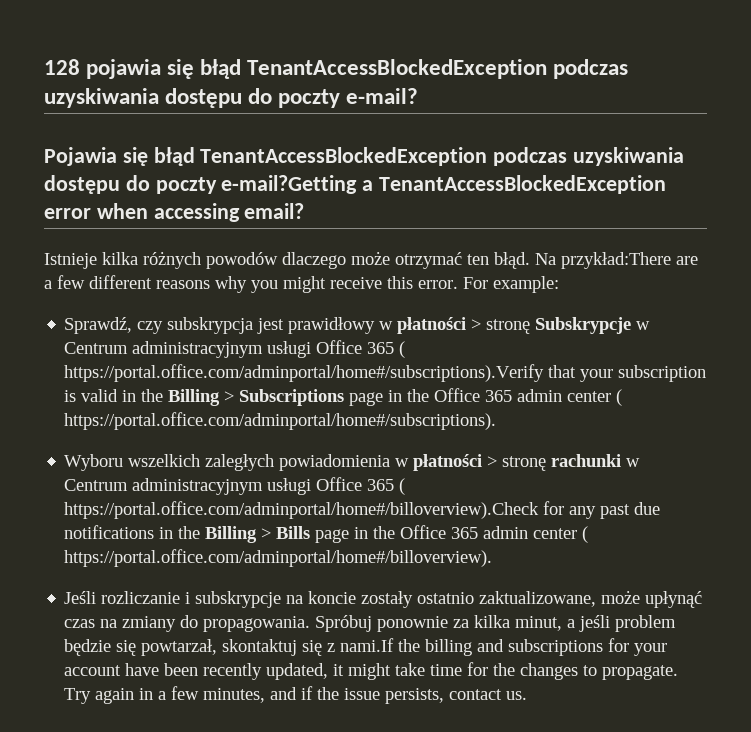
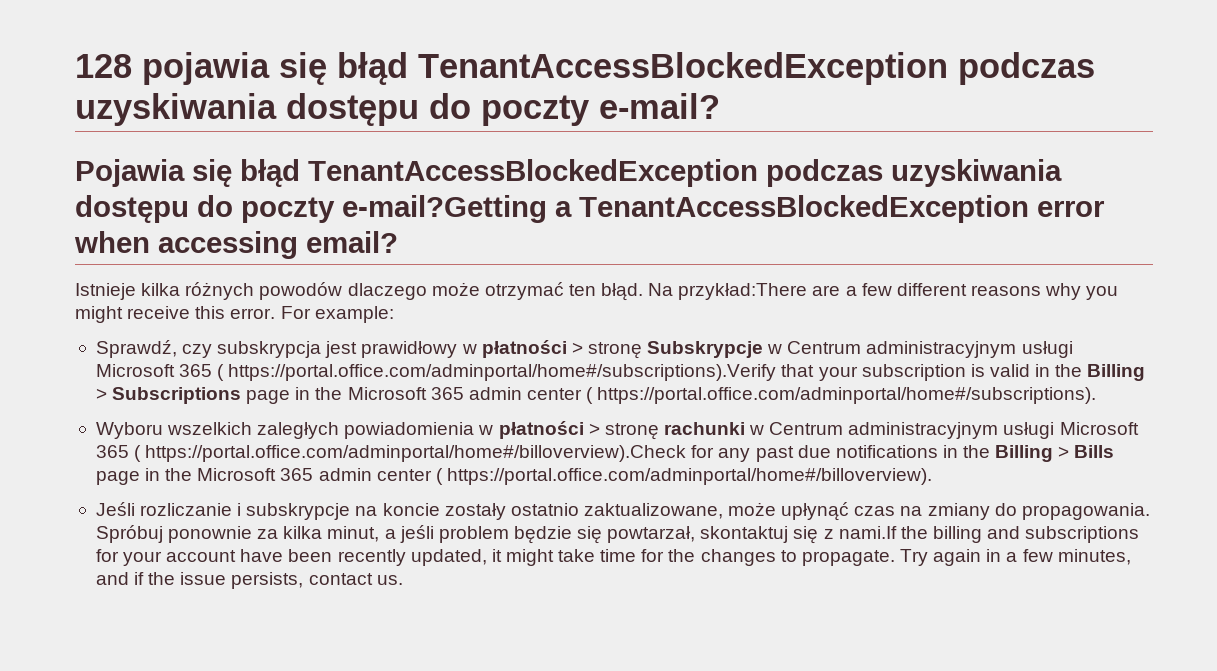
[316,340,363,354] Office -> [95,364,175,377] Microsoft
[434,388,481,402] Office -> [347,387,427,400] Microsoft
[316,477,363,491] Office -> [1059,422,1139,435] Microsoft
[400,525,447,539] Office -> [197,468,277,481] Microsoft

